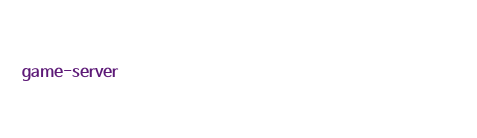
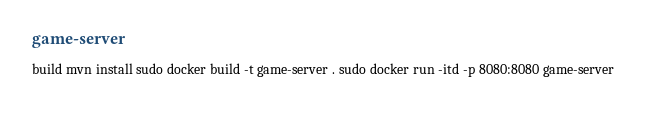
[22,67,119,81] game-server -> [32,35,126,48] [32,63,614,77] game-server // build mvn install sudo docker build -t game-server . sudo docker run -itd -p 8080:8080 game-server

